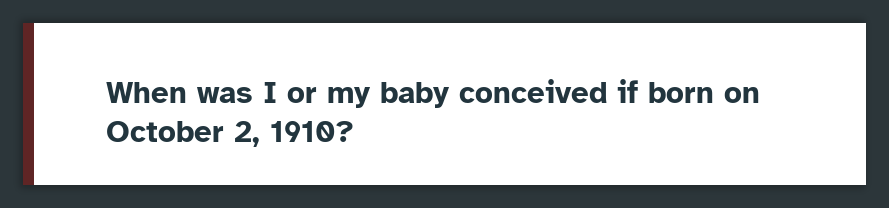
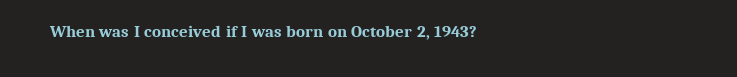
[287,79,638,108] or my baby conceived if -> [144,25,282,37] conceived if I was
[270,121,354,142] 1910? -> [434,26,478,37] 1943?

